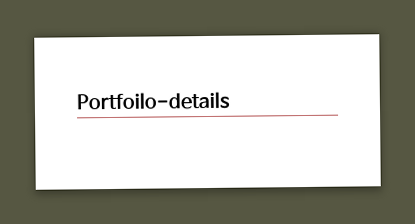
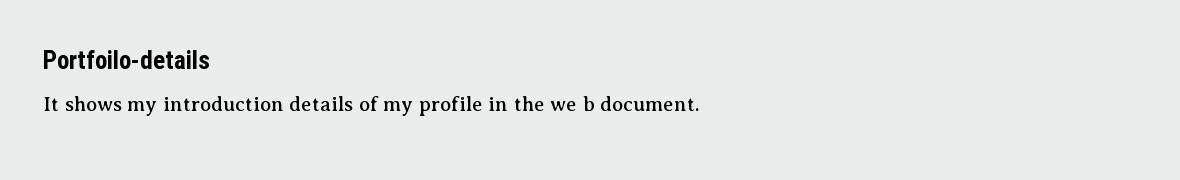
(230, 101) none -> [43,96,700,116] // It shows my introduction details of my profile in the we b document.

